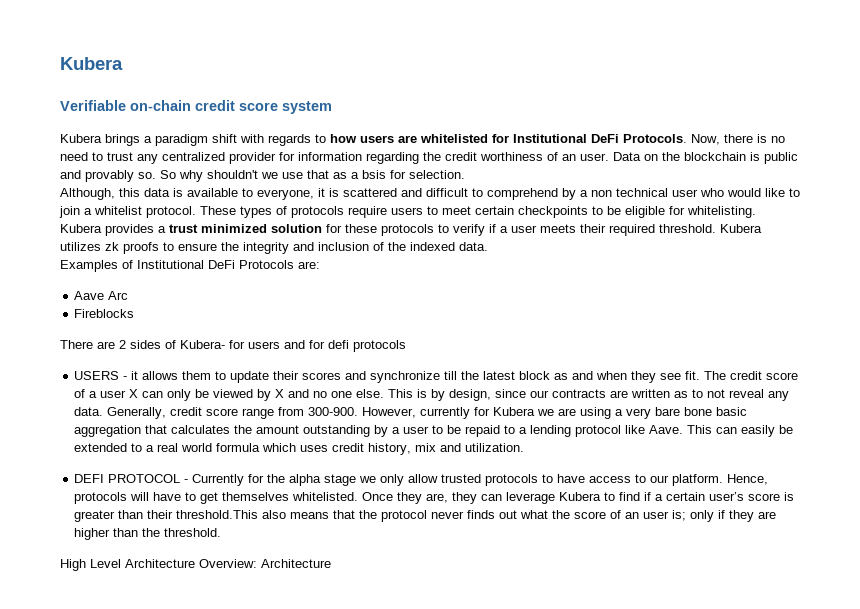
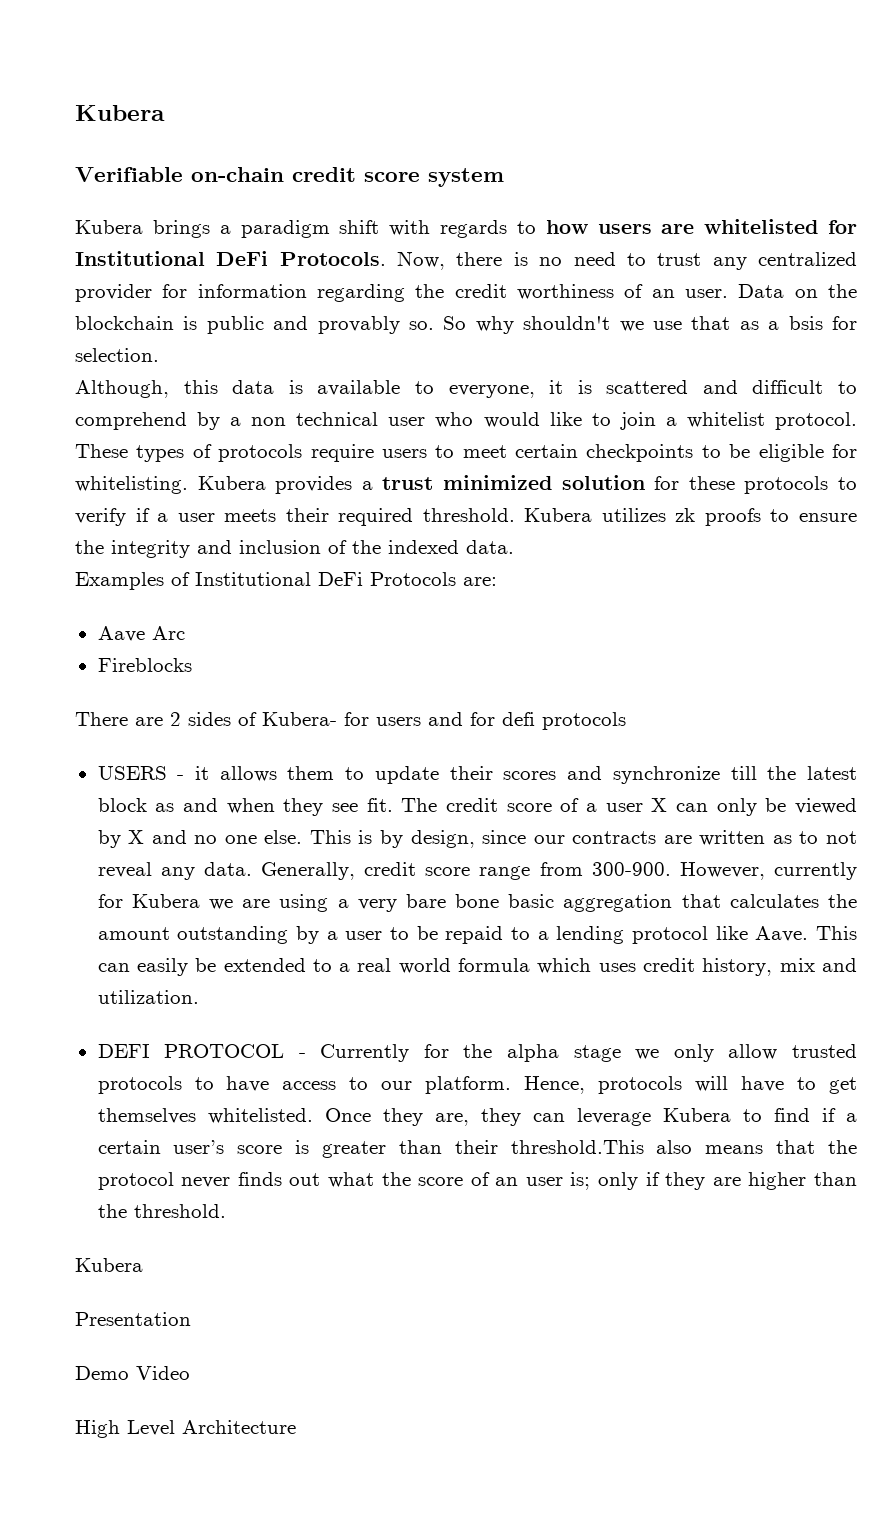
(222, 532) none -> [75,1258,143,1272] [75,1312,191,1326] [75,1366,190,1380] // Kubera // Presentation // Demo Video
[199,559,331,568] Overview: Architecture -> (296, 1427) none

